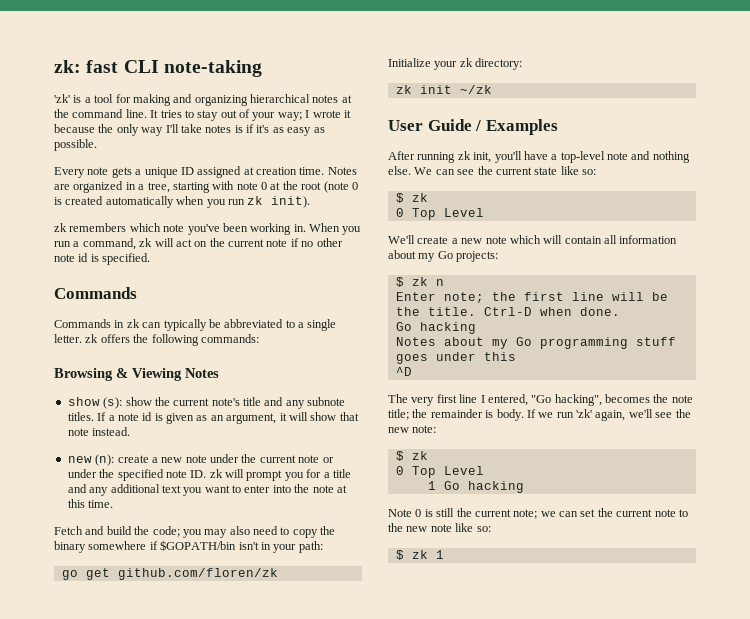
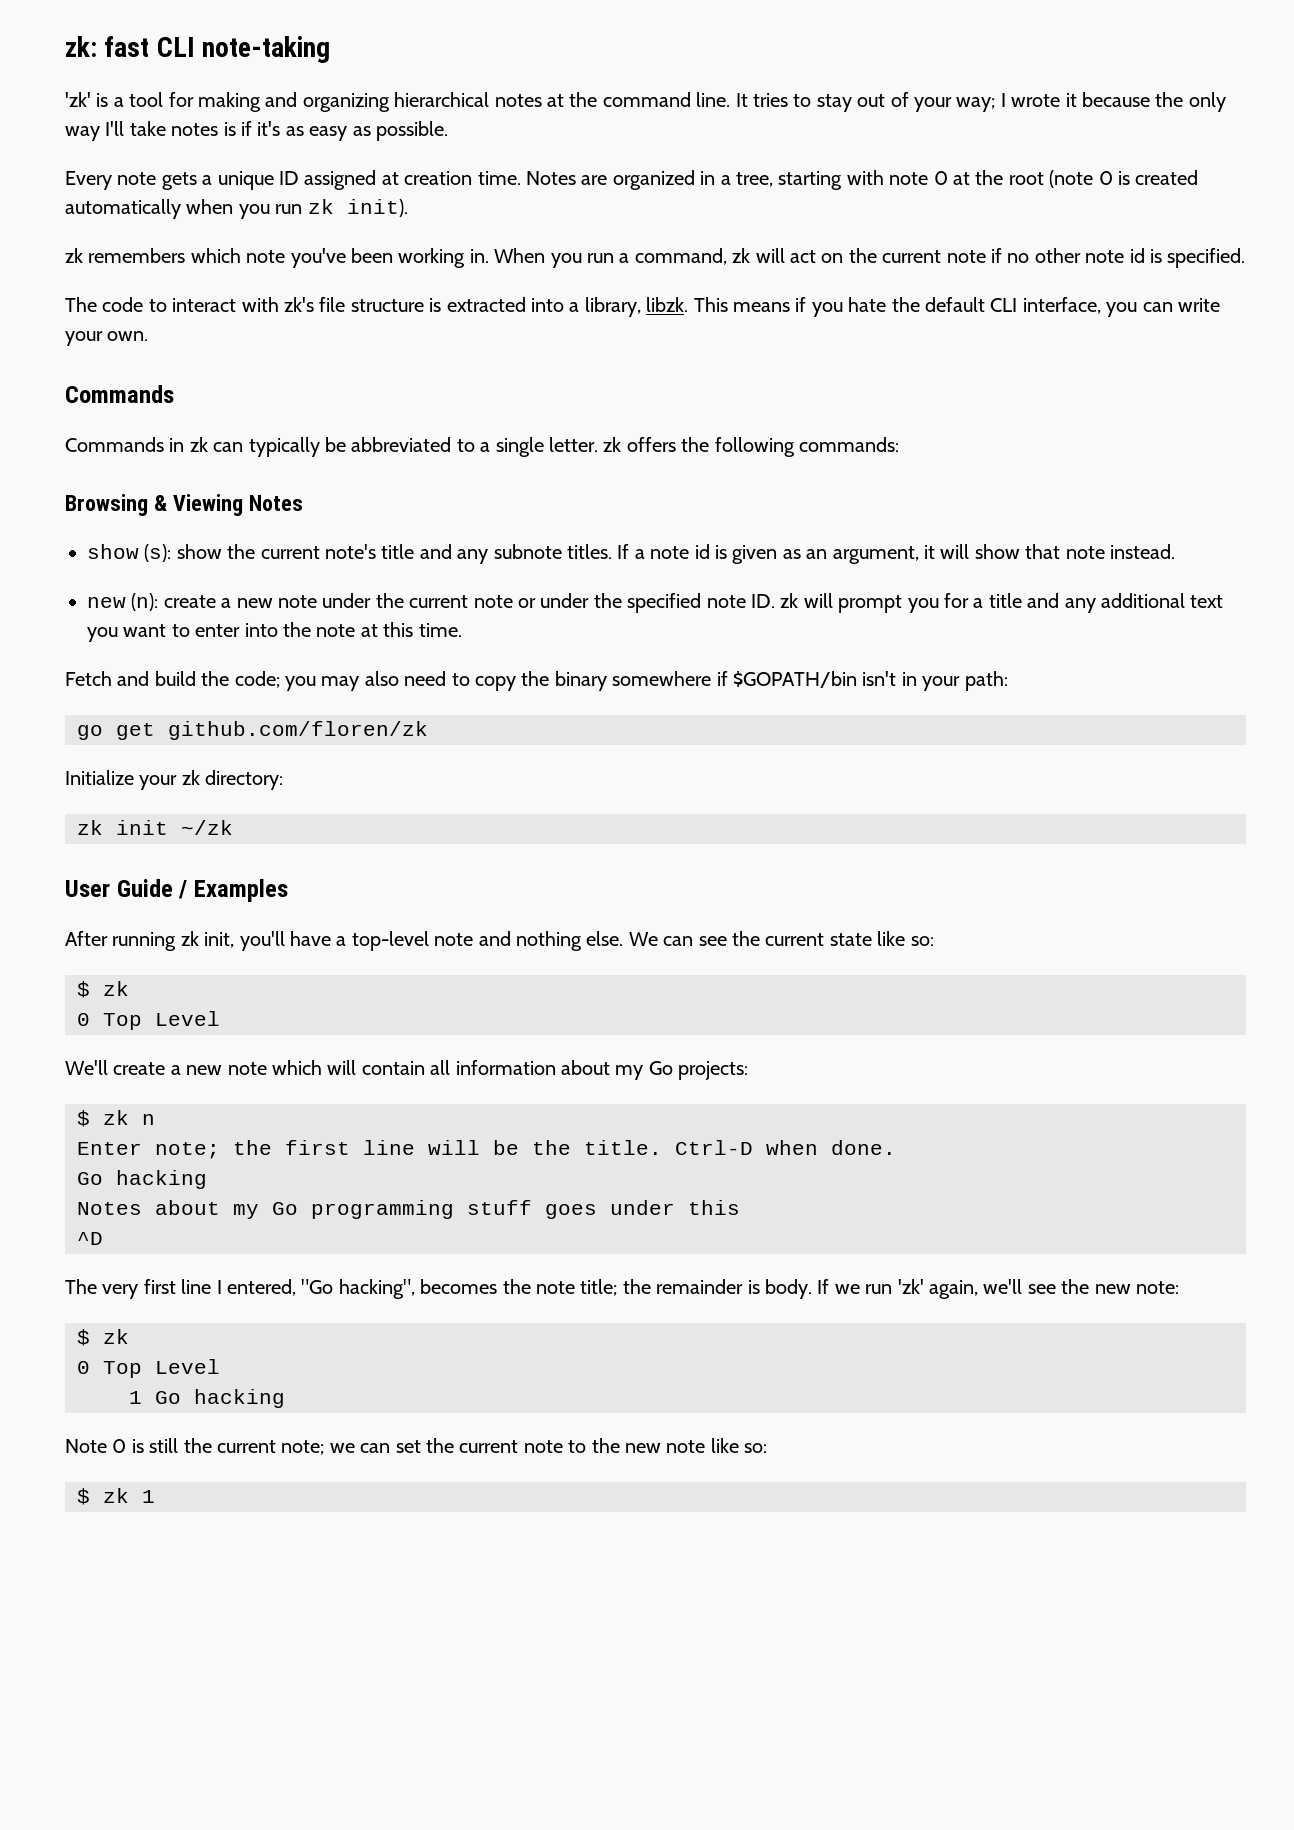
(151, 259) none -> [65,297,1220,317] [65,331,149,346] // The code to interact with zk's file structure is extracted into a library, libzk. This means if you hate the default CLI interface, you can write your own.

